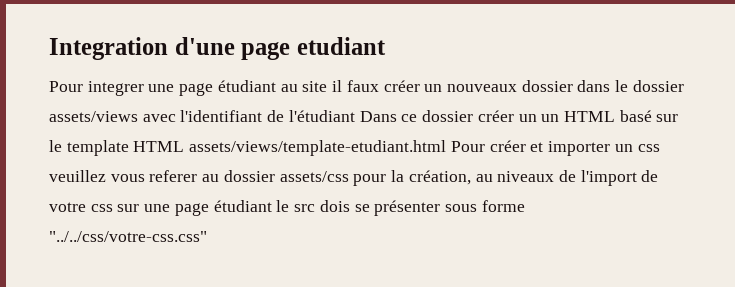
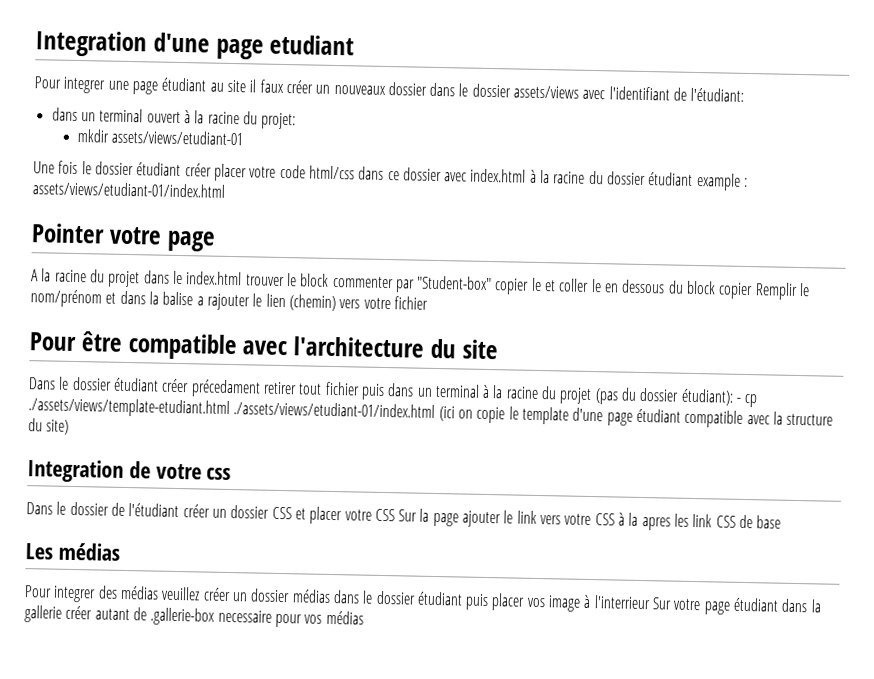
[288,110,679,122] [49,140,660,156] [49,170,659,186] [49,200,525,216] [49,231,207,242] l'étudiant Dans ce dossier créer un un HTML basé sur le template HTML assets/views/template-etudiant.html Pour créer et importer un css veuillez vous referer au dossier assets/css pour la création, au niveaux de l'import de votre css sur une page étudiant le src dois se présenter sous forme "../../css/votre-css.css" -> [690,87,745,102] [51,107,297,130] [77,129,244,146] [33,160,749,191] [32,181,225,198] [31,223,216,252] [31,268,811,300] [30,289,428,312] [29,331,498,361] [28,376,759,408] [28,397,834,428] [28,418,70,435] [27,459,232,483] [26,501,782,531] [25,542,120,561] [24,585,822,615] [24,605,364,628] l'étudiant: // dans un terminal ouvert à la racine du projet: // mkdir assets/views/etudiant-01 // Une fois le dossier étudiant créer placer votre code html/css dans ce dossier avec index.html à la racine du dossier étudiant example : assets/views/etudiant-01/index.html // Pointer votre page // A la racine du projet dans le index.html trouver le block commenter par "Student-box" copier le et coller le en dessous du block copier Remplir le nom/prénom et dans la balise a rajouter le lien (chemin) vers votre fichier // Pour être compatible avec l'architecture du site // Dans le dossier étudiant créer précedament retirer tout fichier puis dans un terminal à la racine du projet (pas du dossier étudiant): - cp ./assets/views/template-etudiant.html ./assets/views/etudiant-01/index.html (ici on copie le template d'une page étudiant compatible avec la structure du site) // Integration de votre css // Dans le dossier de l'étudiant créer un dossier CSS et placer votre CSS Sur la page ajouter le link vers votre CSS à la apres les link CSS de base // Les médias // Pour integrer des médias veuillez créer un dossier médias dans le dossier étudiant puis placer vos image à l'interrieur Sur votre page étudiant dans la gallerie créer autant de .gallerie-box necessaire pour vos médias

